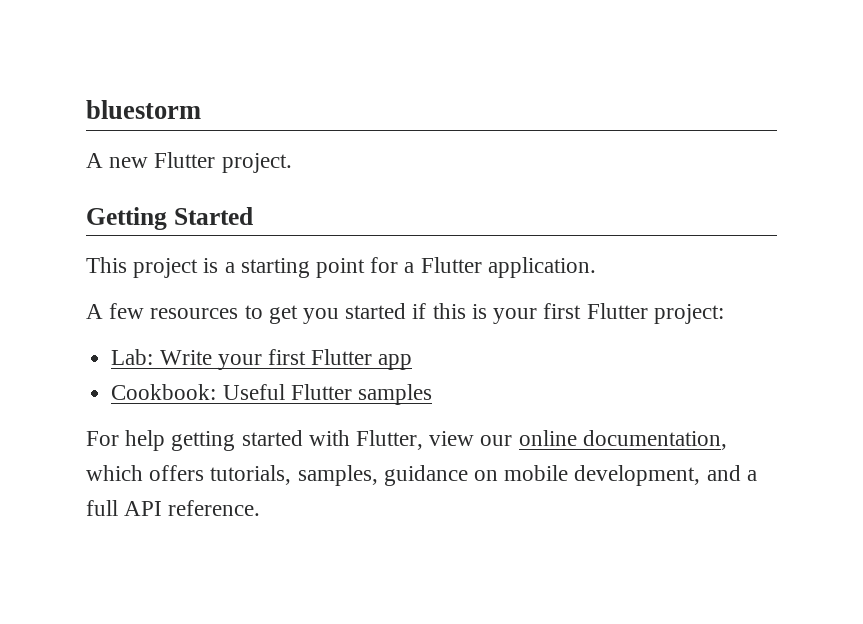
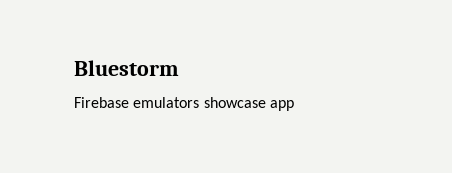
[86,100,201,119] [86,152,292,173] [86,207,253,230] [86,257,596,278] [86,303,724,324] [111,349,413,370] [111,384,432,405] [86,430,727,451] [86,465,757,486] [86,500,261,516] bluestorm // A new Flutter project. // Getting Started // This project is a starting point for a Flutter application. // A few resources to get you started if this is your first Flutter project: // Lab: Write your first Flutter app // Cookbook: Useful Flutter samples // For help getting started with Flutter, view our online documentation, which offers tutorials, samples, guidance on mobile development, and a full API reference. -> [74,60,179,76] [74,97,294,111] Bluestorm // Firebase emulators showcase app

